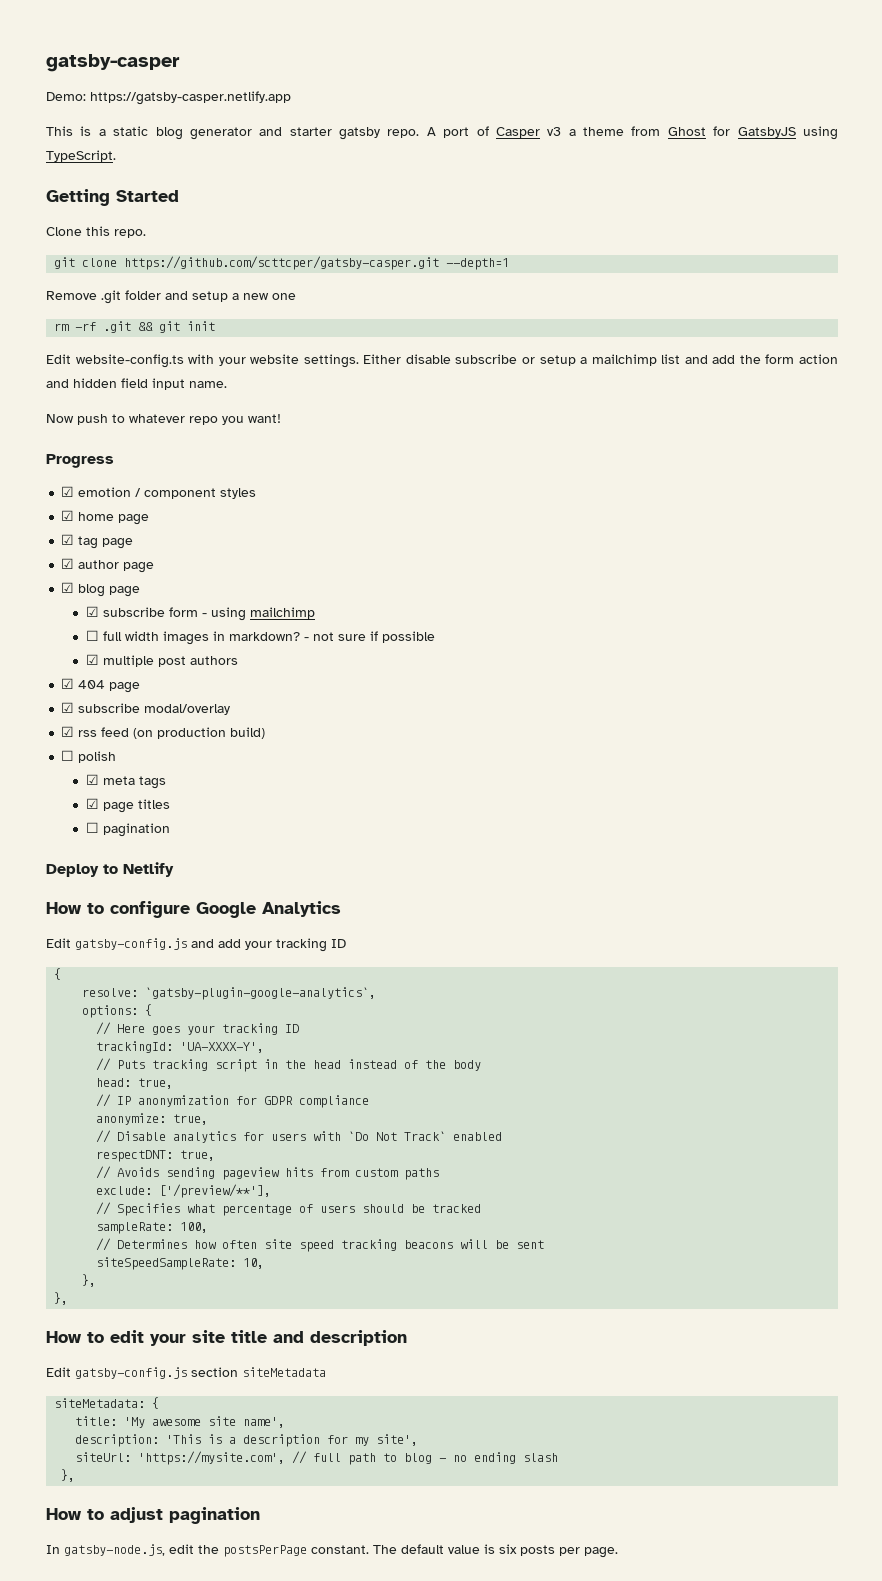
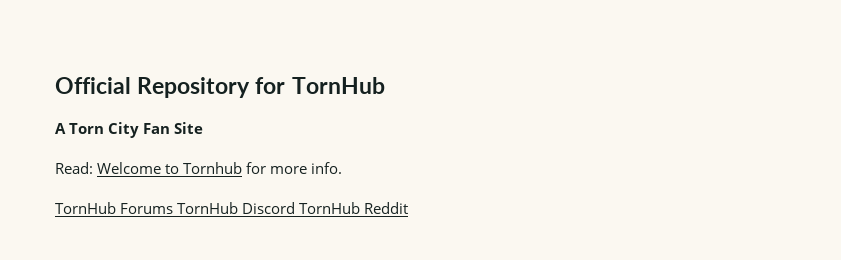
[46,54,180,72] [46,91,291,105] [46,126,839,140] [46,150,116,162] [46,189,179,206] [46,226,146,238] [54,256,510,270] [46,290,296,304] [54,321,216,333] [46,354,838,368] [46,378,227,390] [46,414,281,425] [46,454,114,468] [61,486,257,499] [61,510,150,525] [61,534,134,549] [61,558,155,573] [61,582,141,597] [85,606,315,621] [85,630,435,645] [85,654,238,667] [61,678,141,693] [61,702,231,715] [61,726,266,739] [61,750,117,763] [85,774,166,789] [85,798,170,813] [85,822,170,837] [46,862,174,877] [46,901,341,918] [46,938,346,952] [54,968,62,980] [82,987,377,1000] [82,1004,153,1018] [96,1022,300,1035] [96,1041,265,1053] [96,1058,482,1072] [96,1078,174,1089] [96,1094,370,1108] [96,1113,209,1125] [96,1130,503,1143] [96,1150,216,1162] [96,1166,440,1180] [96,1184,272,1198] [96,1202,482,1216] [96,1222,209,1234] [96,1238,545,1252] [96,1257,265,1270] [82,1274,97,1287] [54,1292,69,1305] [46,1330,407,1346] [46,1367,326,1379] [54,1397,160,1409] [75,1416,286,1428] [75,1434,419,1447] [75,1451,559,1465] [61,1469,76,1482] [46,1507,260,1524] [46,1544,618,1558] gatsby-casper // Demo: https://gatsby-casper.netlify.app // This is a static blog generator and starter gatsby repo. A port of Casper v3 a theme from Ghost for GatsbyJS using TypeScript. // Getting Started // Clone this repo. // git clone https://github.com/scttcper/gatsby-casper.git --depth=1 // Remove .git folder and setup a new one // rm -rf .git && git init // Edit website-config.ts with your website settings. Either disable subscribe or setup a mailchimp list and add the form action and hidden field input name. // Now push to whatever repo you want! // Progress // ☑ emotion / component styles // ☑ home page // ☑ tag page // ☑ author page // ☑ blog page // ☑ subscribe form - using mailchimp // ☐ full width images in markdown? - not sure if possible // ☑ multiple post authors // ☑ 404 page // ☑ subscribe modal/overlay // ☑ rss feed (on production build) // ☐ polish // ☑ meta tags // ☑ page titles // ☐ pagination // Deploy to Netlify // How to configure Google Analytics // Edit gatsby-config.js and add your tracking ID // { // resolve: `gatsby-plugin-google-analytics`, // options: { // // Here goes your tracking ID // trackingId: 'UA-XXXX-Y', // // Puts tracking script in the head instead of the body // head: true, // // IP anonymization for GDPR compliance // anonymize: true, // // Disable analytics for users with `Do Not Track` enabled // respectDNT: true, // // Avoids sending pageview hits from custom paths // exclude: ['/preview/**'], // // Specifies what percentage of users should be tracked // sampleRate: 100, // // Determines how often site speed tracking beacons will be sent // siteSpeedSampleRate: 10, // }, // }, // How to edit your site title and description // Edit gatsby-config.js section siteMetadata // siteMetadata: { // title: 'My awesome site name', // description: 'This is a description for my site', // siteUrl: 'https://mysite.com', // full path to blog - no ending slash // }, // How to adjust pagination // In gatsby-node.js, edit the postsPerPage constant. The default value is six posts per page. -> [55,77,385,98] [55,122,204,138] [55,162,343,174] [55,202,409,214] Official Repository for TornHub // A Torn City Fan Site // Read: Welcome to Tornhub for more info. // TornHub Forums TornHub Discord TornHub Reddit

